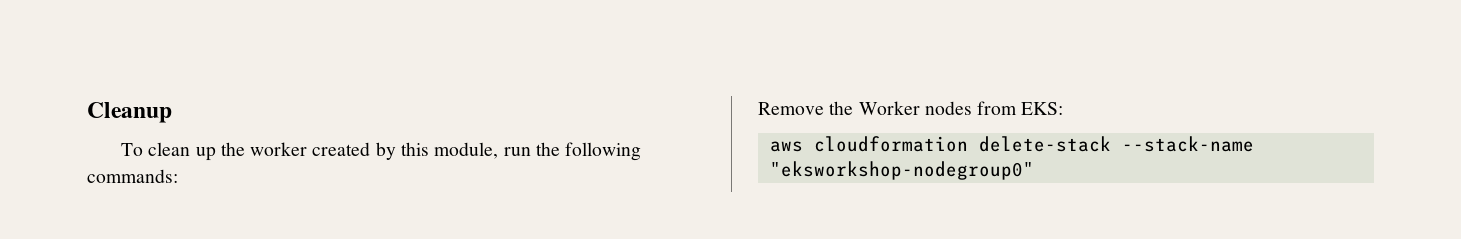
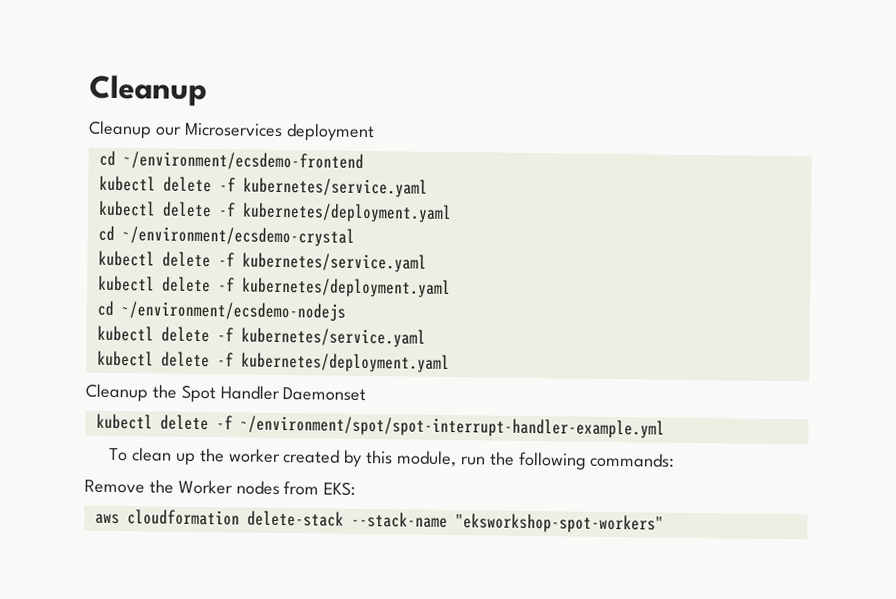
[87,102,172,123] Cleanup -> [89,74,207,107] [88,120,375,142] [98,150,364,171] [98,175,428,198] [97,200,452,224] [97,225,355,247] [97,250,427,273] [97,275,451,299] [96,300,346,322] [96,325,426,348] [96,350,450,374] [85,383,367,403] [95,413,665,439] Cleanup // Cleanup our Microservices deployment // cd ~/environment/ecsdemo-frontend // kubectl delete -f kubernetes/service.yaml // kubectl delete -f kubernetes/deployment.yaml // cd ~/environment/ecsdemo-crystal // kubectl delete -f kubernetes/service.yaml // kubectl delete -f kubernetes/deployment.yaml // cd ~/environment/ecsdemo-nodejs // kubectl delete -f kubernetes/service.yaml // kubectl delete -f kubernetes/deployment.yaml // Cleanup the Spot Handler Daemonset // kubectl delete -f ~/environment/spot/spot-interrupt-handler-example.yml
[769,161,1034,180] "eksworkshop-nodegroup0" -> [454,513,664,534] "eksworkshop-spot-workers"

